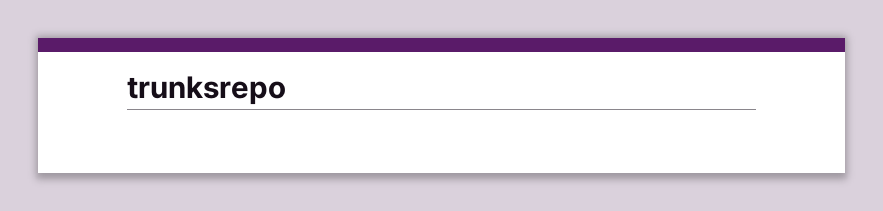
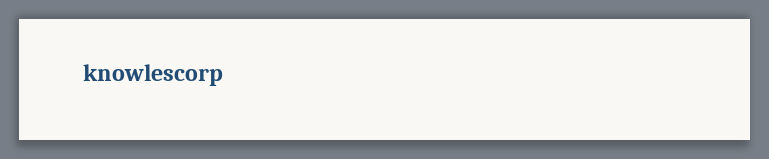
[127,76,286,105] trunksrepo -> [83,64,223,86] knowlescorp

